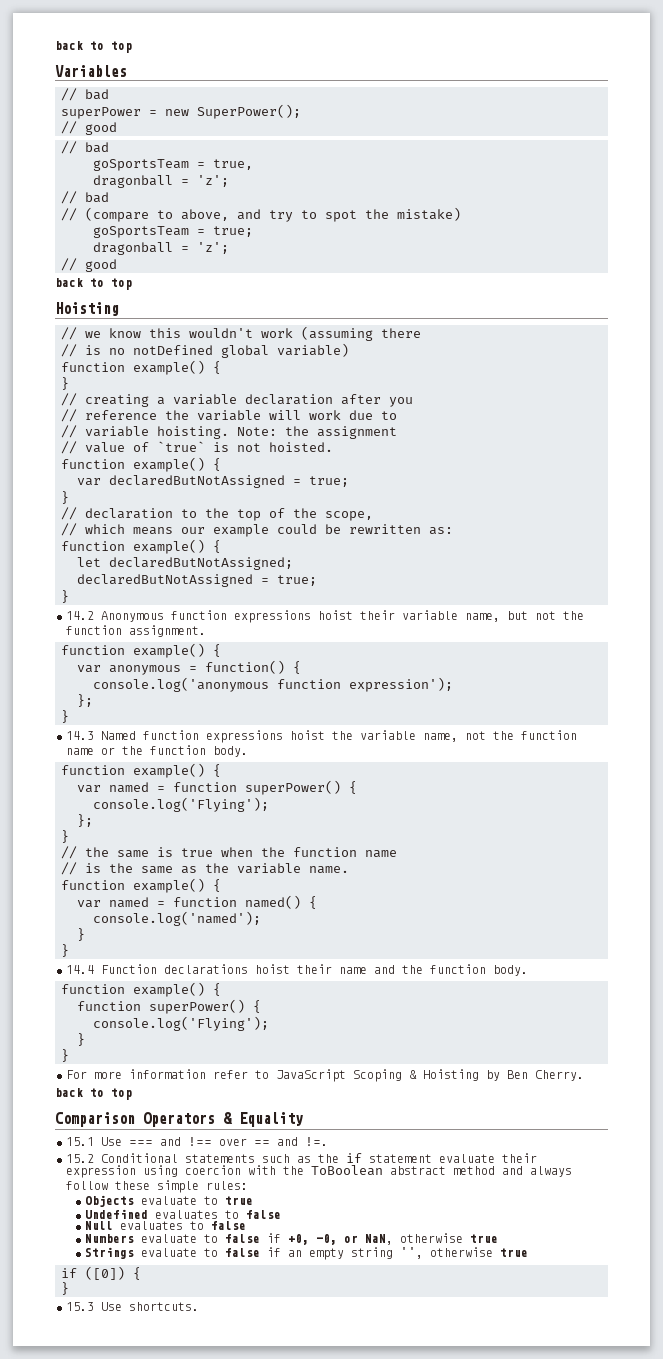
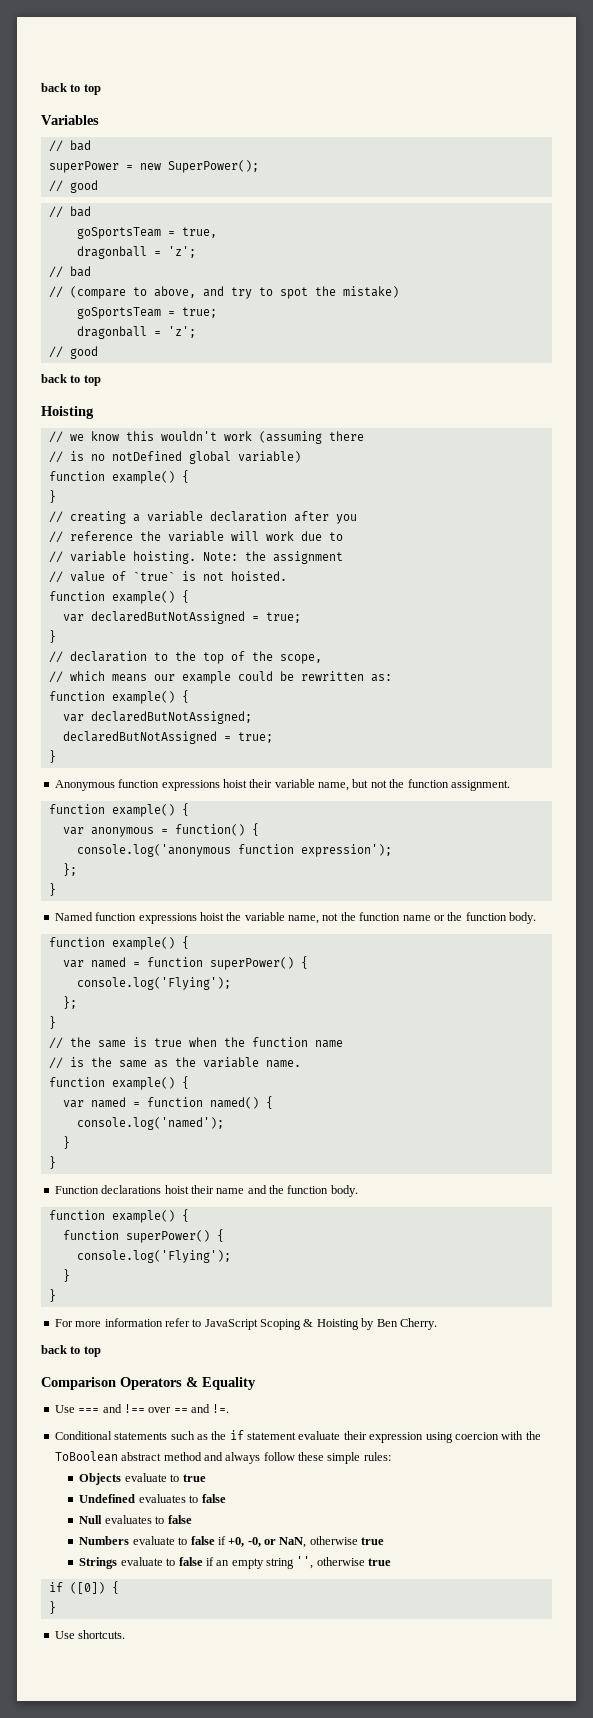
[77,557,101,567] let -> [62,714,84,722] var
[66,611,94,620] 14.2 -> (56, 756) none
[66,731,94,740] 14.3 -> (56, 889) none
[66,965,94,974] 14.4 -> (56, 1162) none
[66,1137,94,1146] 15.1 -> (256, 1383) none
[66,1154,94,1163] 15.2 -> (230, 1408) none
[66,1302,94,1311] 15.3 -> (56, 1607) none

